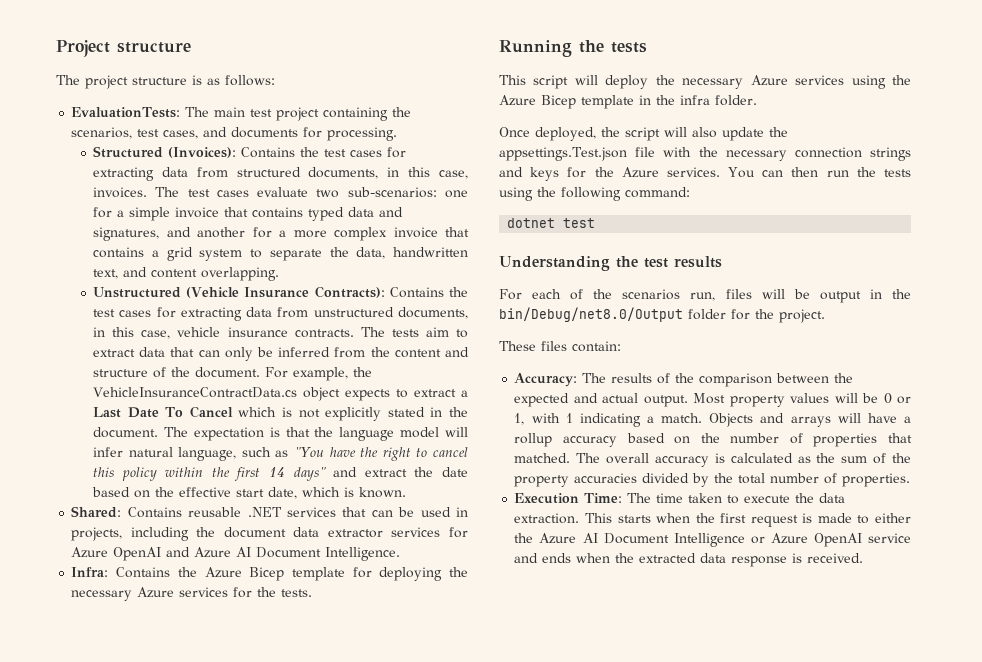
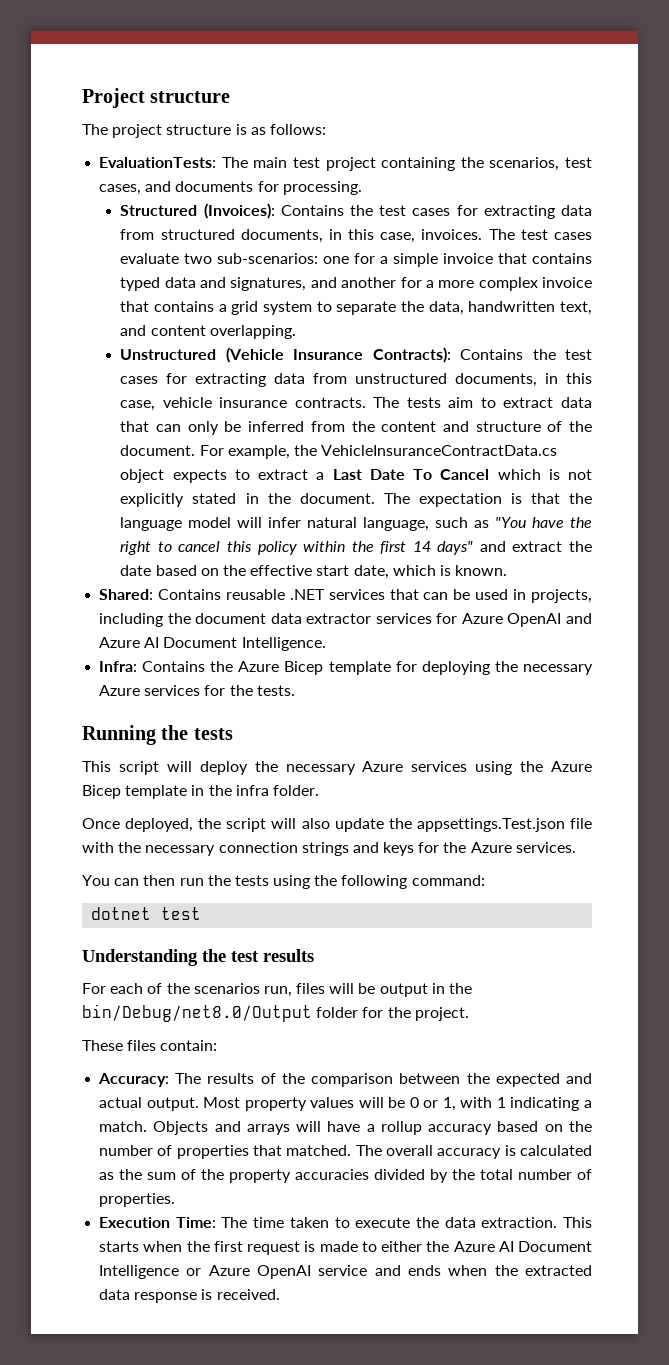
(720, 172) none -> (576, 847) //

